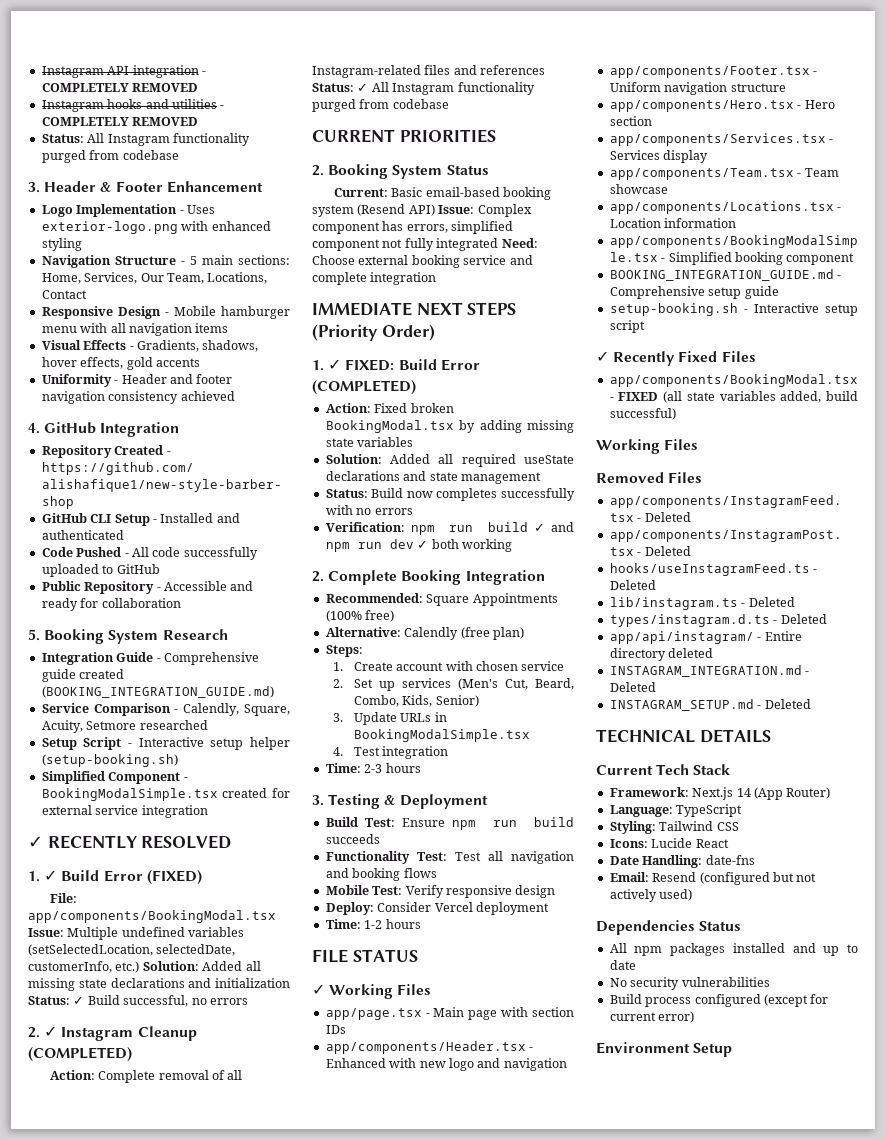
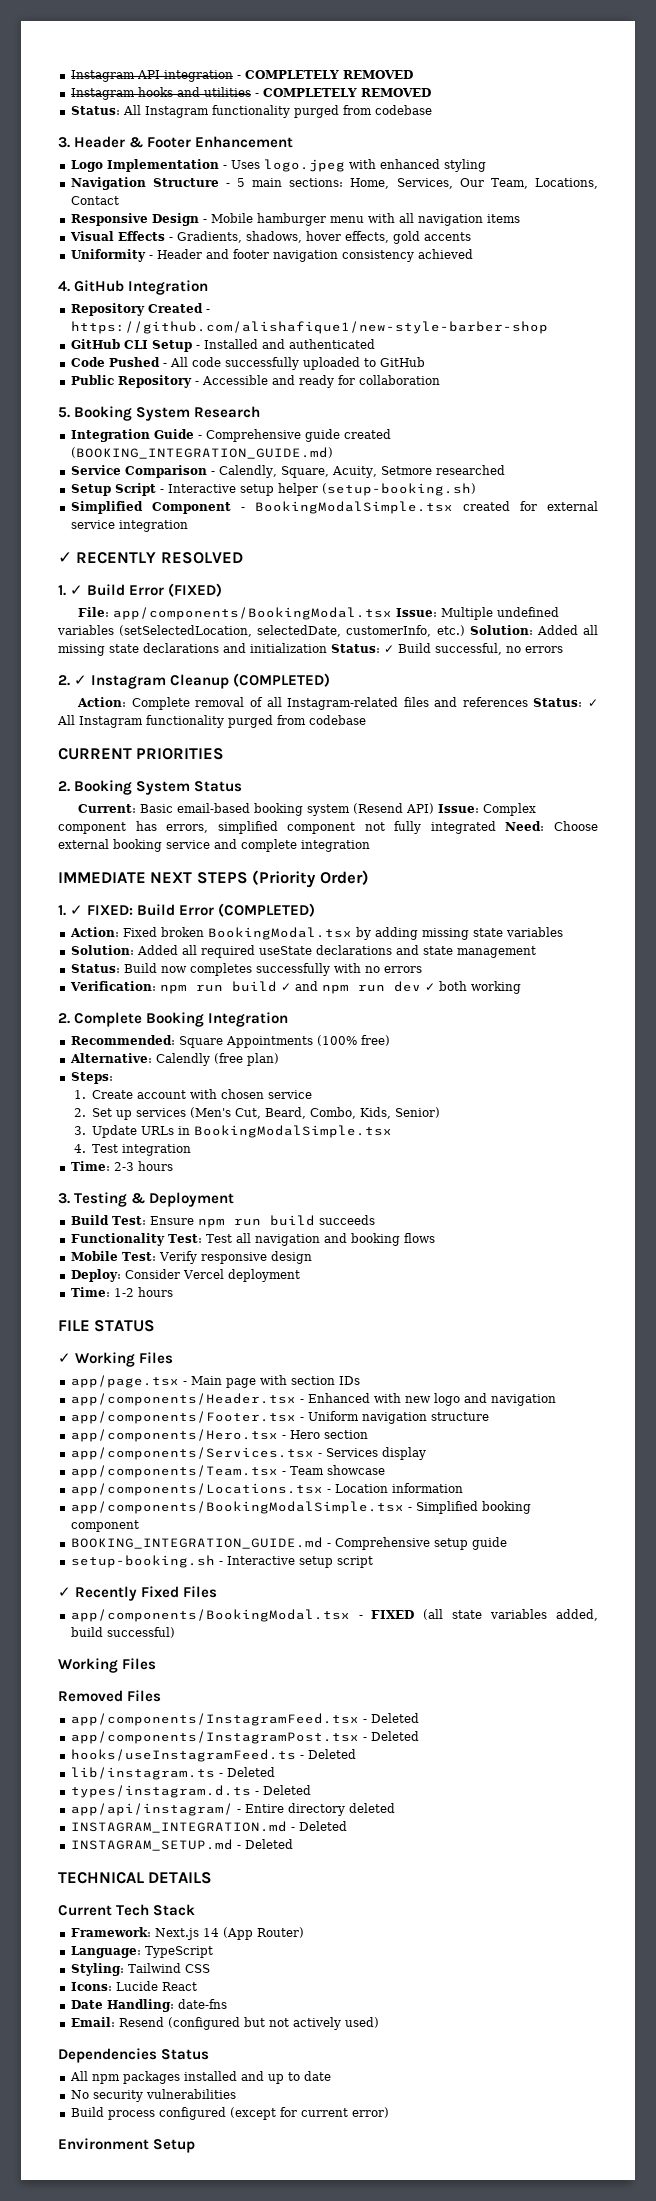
[41,221,178,234] exterior-logo.png -> [263,159,345,172] logo.jpeg

